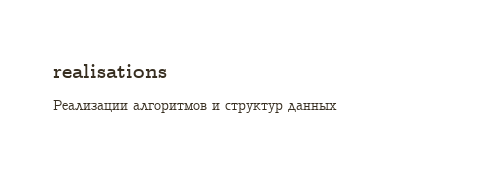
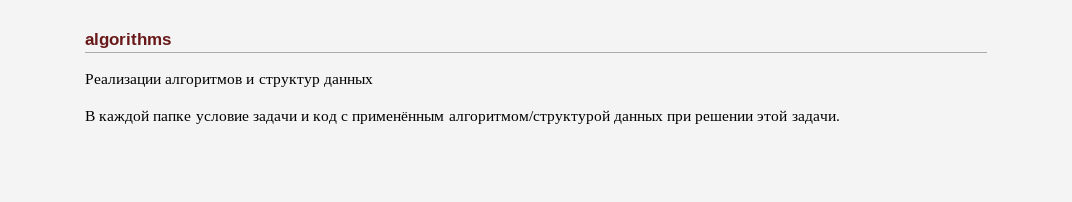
[53,64,167,78] realisations -> [85,33,171,48] algorithms
(337, 107) none -> [85,110,840,124] // В каждой папке условие задачи и код с применённым алгоритмом/структурой данных при решении этой задачи.

